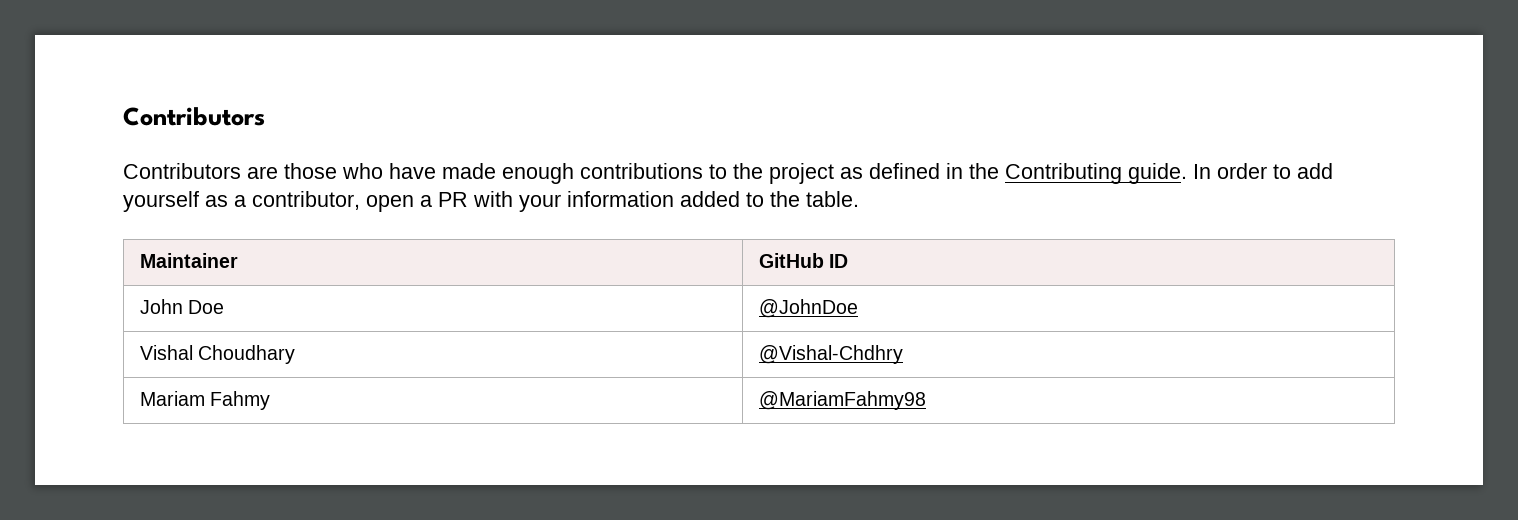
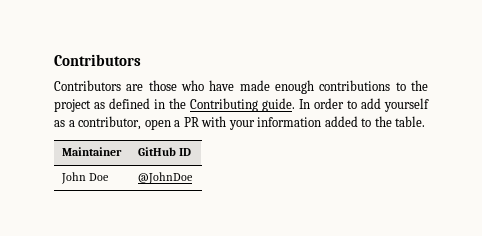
[139,345,296,364] [758,345,903,364] [139,391,271,410] [758,391,926,410] // Vishal Choudhary | @Vishal-Chdhry // Mariam Fahmy | @MariamFahmy98 -> (194, 178) none

